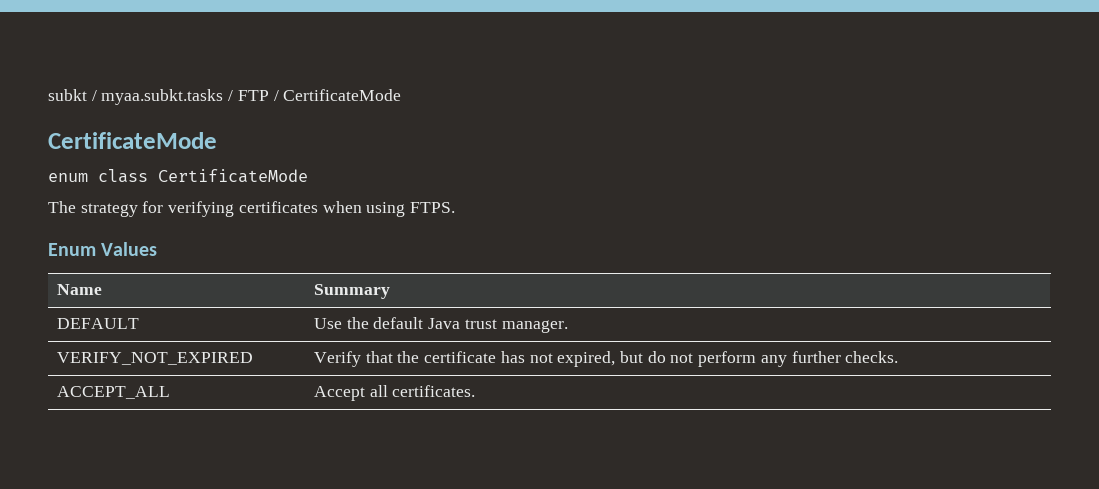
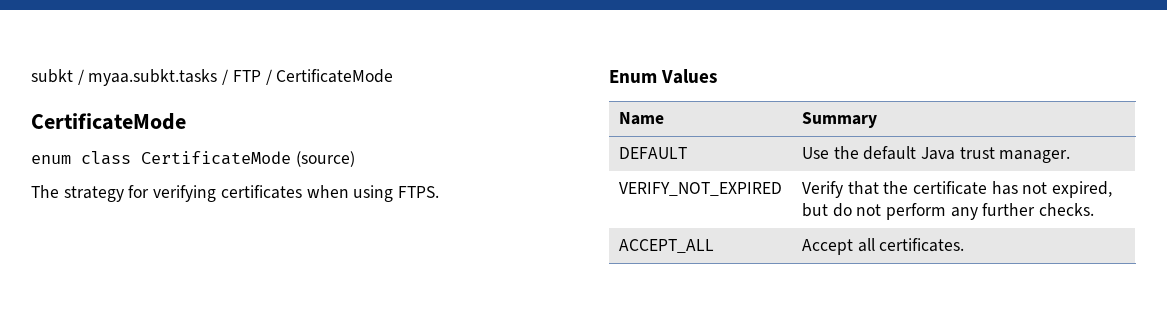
(308, 176) none -> [295,151,355,167] (source)

